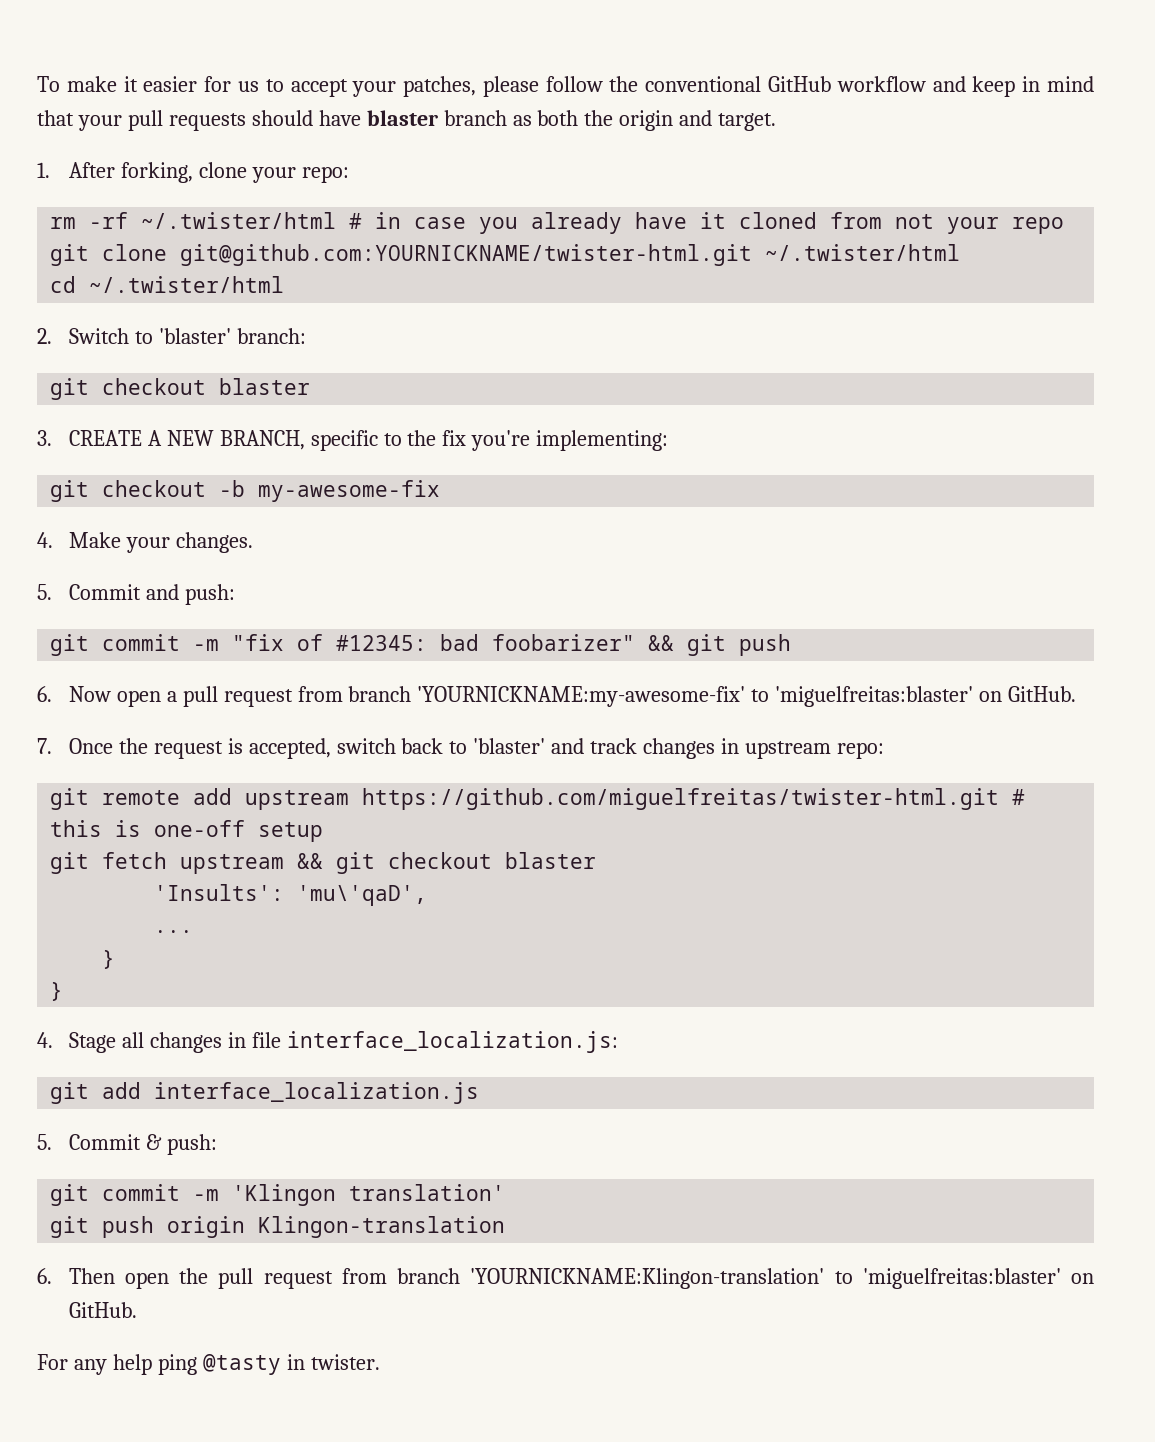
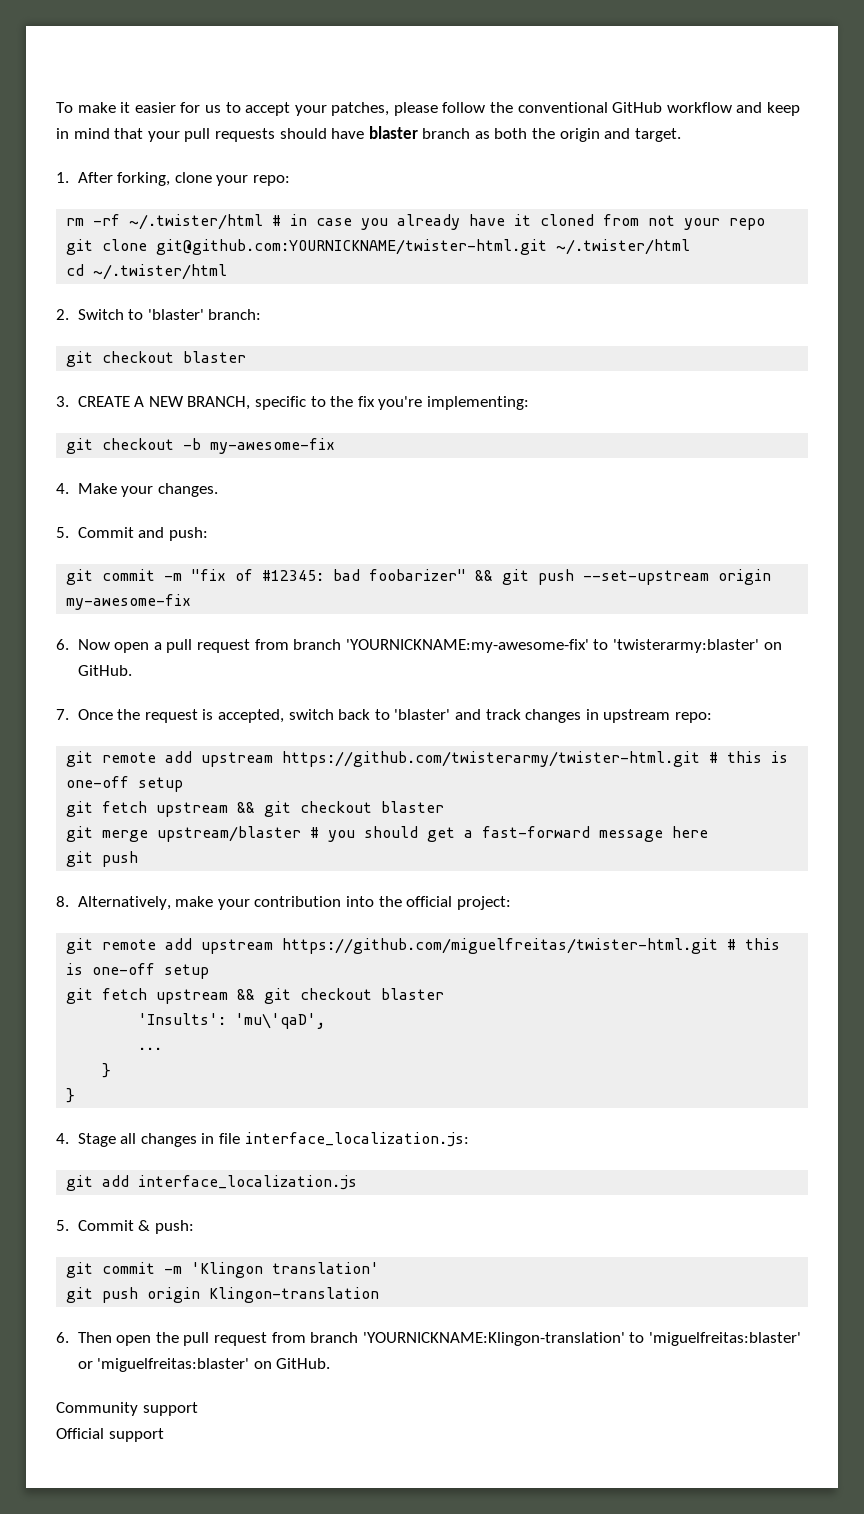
(792, 645) none -> [583,569,772,585] [66,594,192,610] --set-upstream origin my-awesome-fix
[775,686,974,707] 'miguelfreitas:blaster' -> [612,639,759,653] 'twisterarmy:blaster'
(884, 750) none -> [66,751,789,767] [66,776,184,792] [66,801,445,817] [66,826,709,842] [66,851,139,867] [56,896,511,910] // git remote add upstream https://github.com/twisterarmy/twister-html.git # this is one-off setup // git fetch upstream && git checkout blaster // git merge upstream/blaster # you should get a fast-forward message here // git push // 8. Alternatively, make your contribution into the official project:
[1071,1273,1094,1284] [68,1302,137,1318] [37,1354,380,1375] on GitHub. // For any help ping @tasty in twister. -> [77,1358,331,1372] [56,1402,198,1416] [56,1428,164,1442] or 'miguelfreitas:blaster' on GitHub. // Community support // Official support

